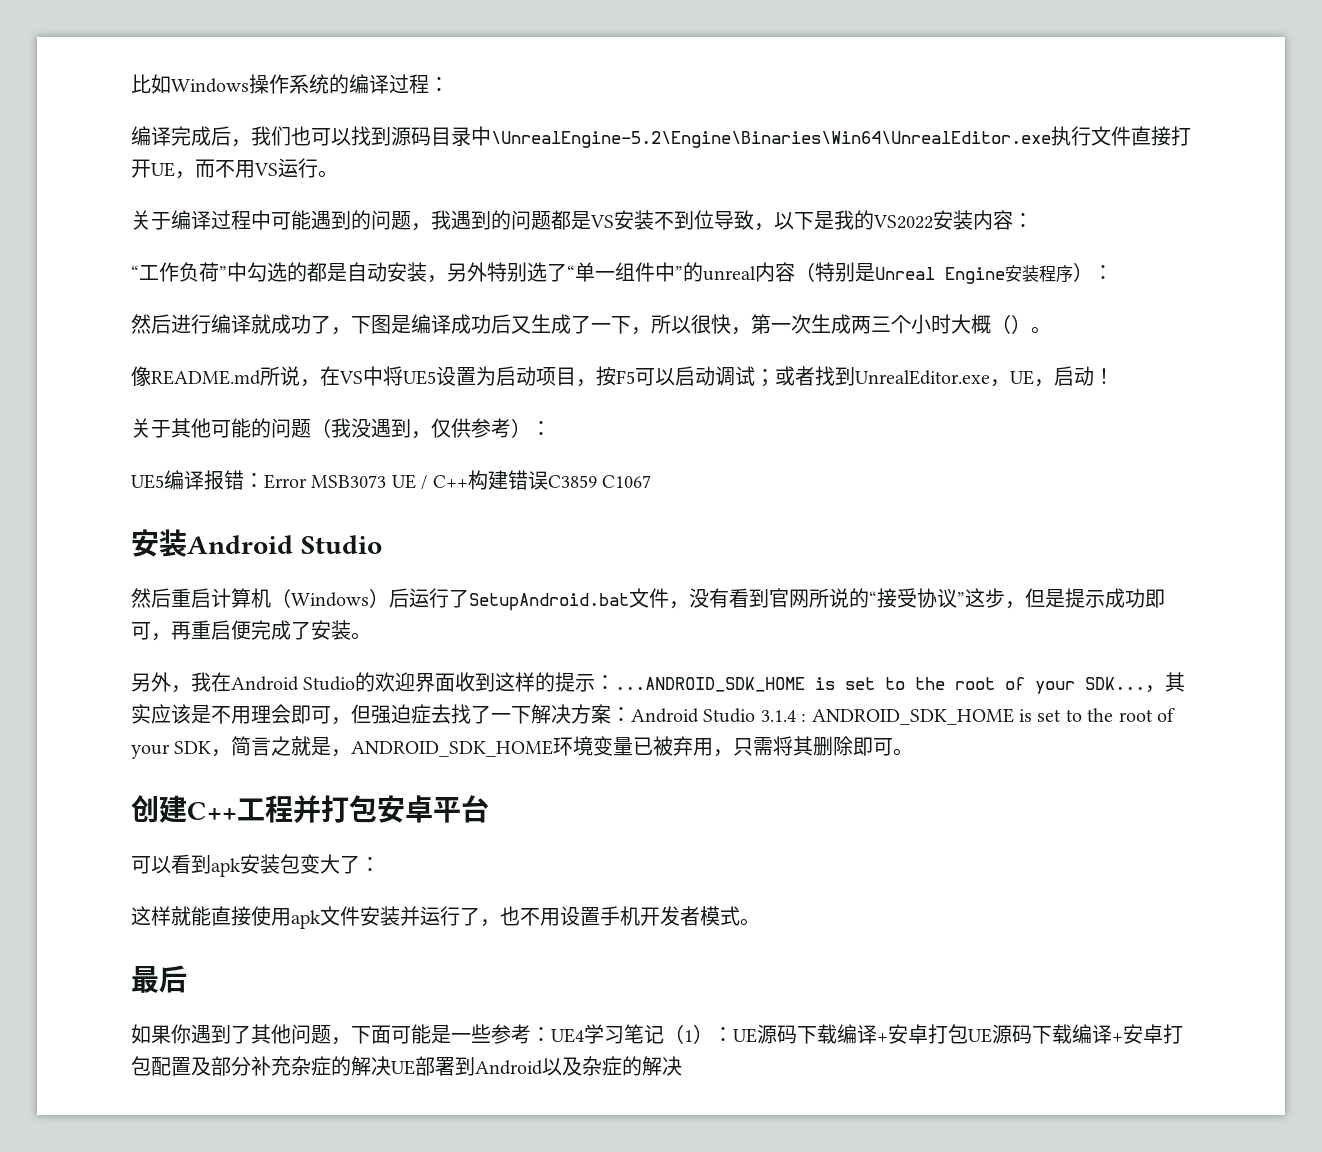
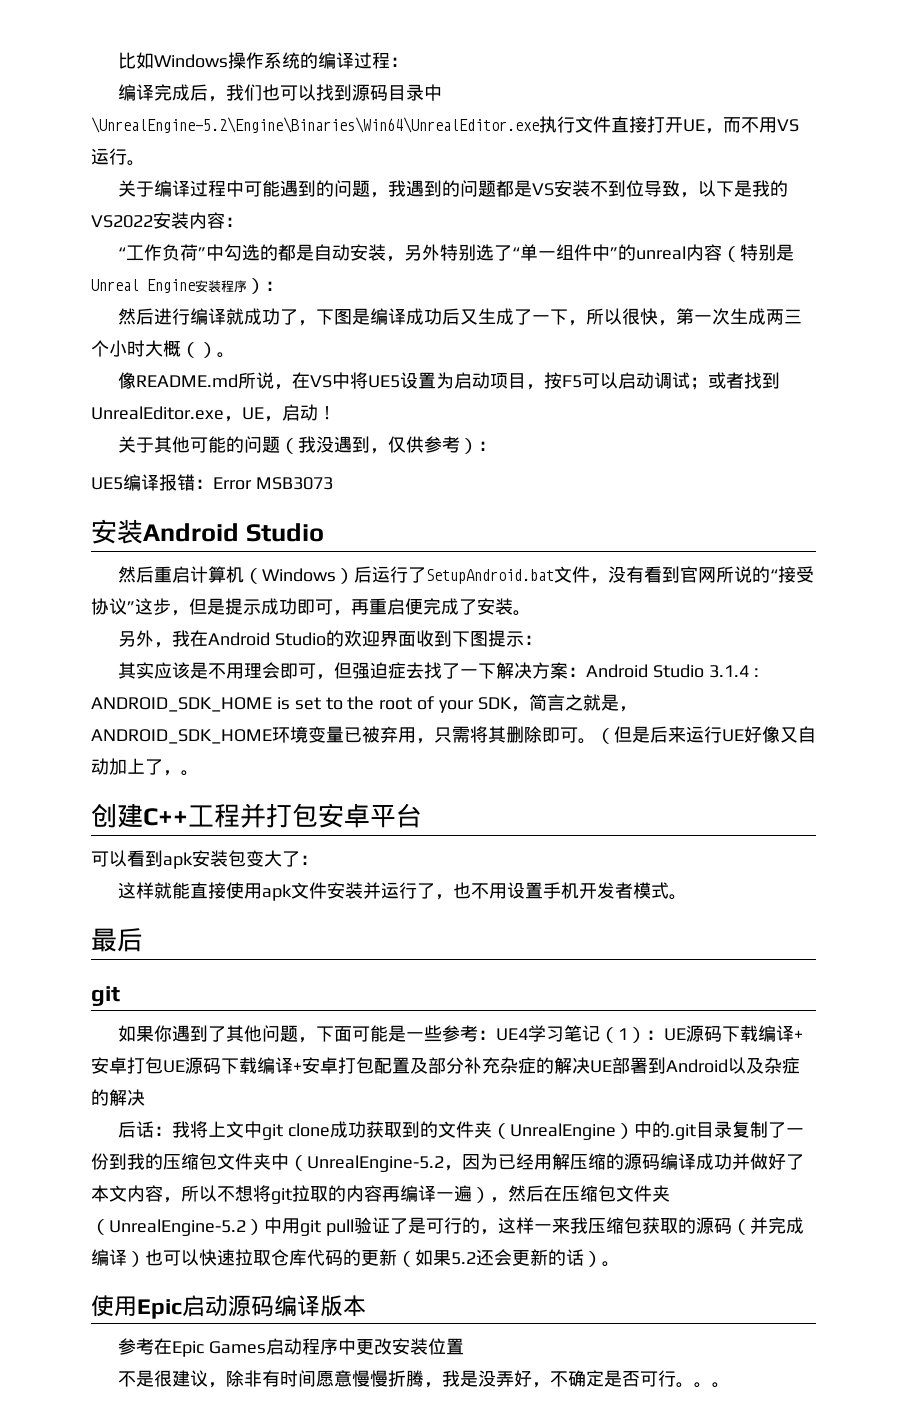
[391,470,651,490] UE / C++构建错误C3859 C1067 -> (333, 483) none
[495,672,556,692] 这样的 -> [451,631,488,647] 下图
[615,677,1166,694] ...ANDROID_SDK_HOME is set to the root of your SDK...， -> (542, 640) //
(914, 752) none -> [596,726,816,744] [91,758,199,776] （但是后来运行UE好像又自动加上了，。
(187, 979) none -> [91,986,120,1006] // git
(682, 1066) none -> [118,1121,804,1140] [91,1153,804,1172] [91,1185,670,1204] [91,1217,804,1236] [91,1249,620,1267] [91,1295,366,1319] [118,1338,464,1357] [118,1370,731,1388] // 后话：我将上文中git clone成功获取到的文件夹（UnrealEngine）中的.git目录复制了一份到我的压缩包文件夹中（UnrealEngine-5.2，因为已经用解压缩的源码编译成功并做好了本文内容，所以不想将git拉取的内容再编译一遍），然后在压缩包文件夹（UnrealEngine-5.2）中用git pull验证了是可行的，这样一来我压缩包获取的源码（并完成编译）也可以快速拉取仓库代码的更新（如果5.2还会更新的话）。 // 使用Epic启动源码编译版本 // 参考在Epic Games启动程序中更改安装位置 // 不是很建议，除非有时间愿意慢慢折腾，我是没弄好，不确定是否可行。。。

